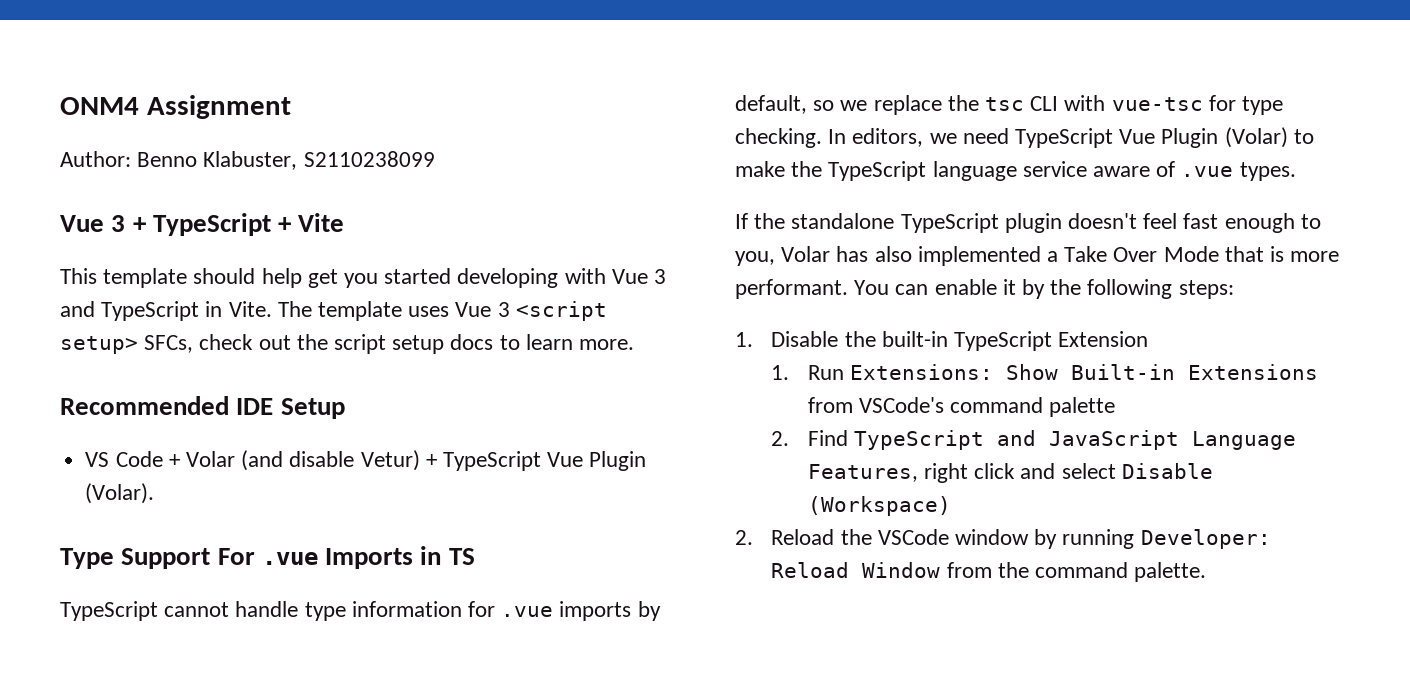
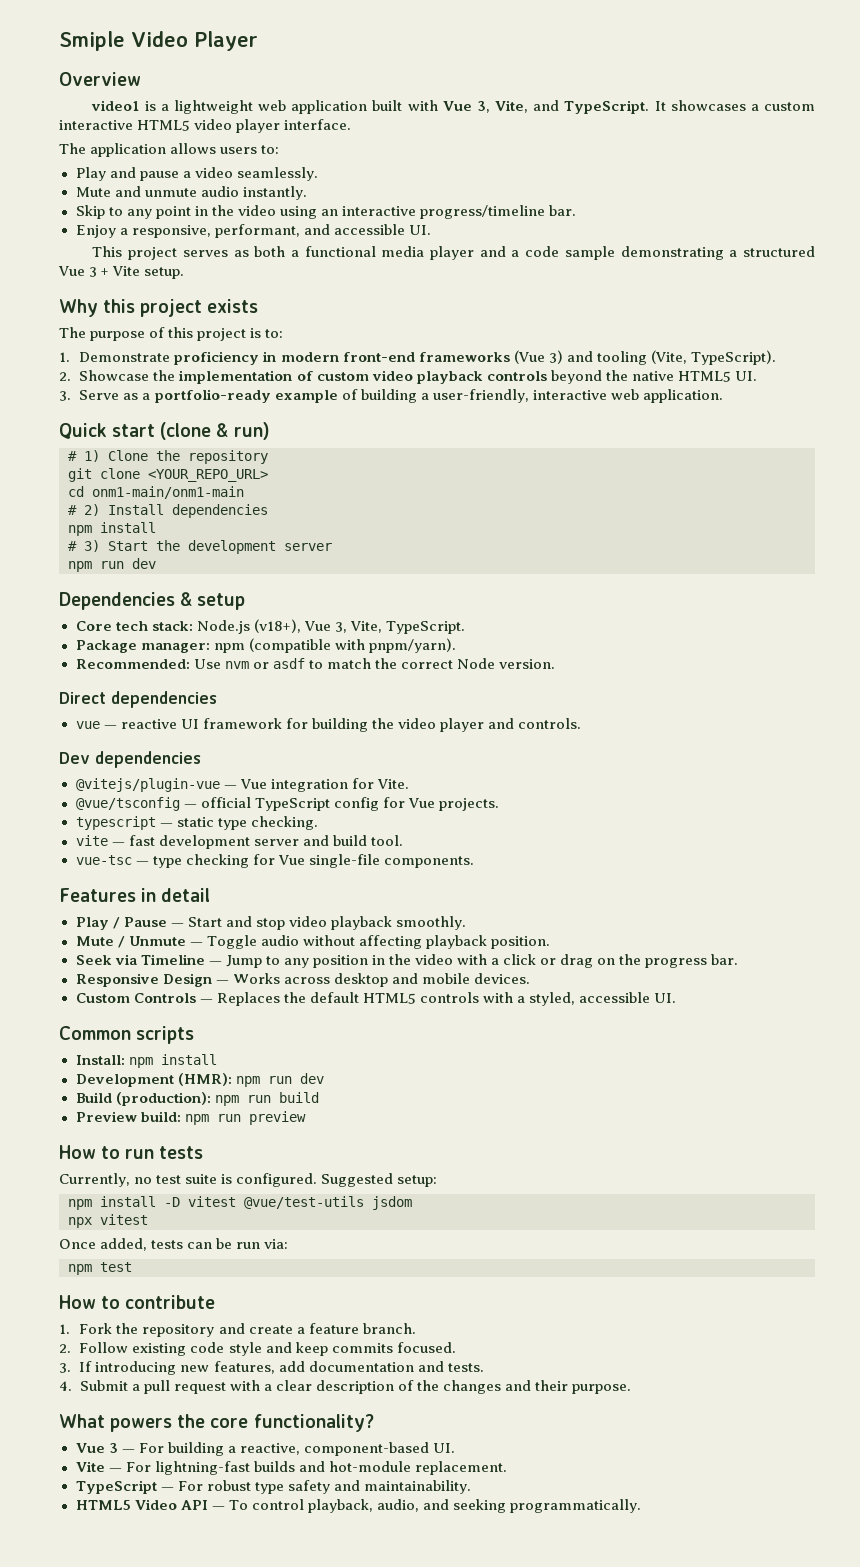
[60,95,291,119] [60,151,435,170] [60,213,345,236] [60,268,667,288] [60,301,607,321] [60,334,635,354] [60,396,345,419] [85,450,647,471] [85,483,155,504] [60,546,475,569] [60,601,661,621] [735,95,1284,115] [735,127,1314,148] [735,161,1296,181] [735,213,1321,233] [735,246,1340,266] [735,279,1234,299] [735,331,1149,351] [771,364,1318,380] [807,397,1116,417] [771,430,1296,450] [807,463,1213,483] [807,496,951,516] [735,529,1271,549] [771,562,1207,582] ONM4 Assignment // Author: Benno Klabuster, S2110238099 // Vue 3 + TypeScript + Vite // This template should help get you started developing with Vue 3 and TypeScript in Vite. The template uses Vue 3 <script setup> SFCs, check out the script setup docs to learn more. // Recommended IDE Setup // VS Code + Volar (and disable Vetur) + TypeScript Vue Plugin (Volar). // Type Support For .vue Imports in TS // TypeScript cannot handle type information for .vue imports by default, so we replace the tsc CLI with vue-tsc for type checking. In editors, we need TypeScript Vue Plugin (Volar) to make the TypeScript language service aware of .vue types. // If the standalone TypeScript plugin doesn't feel fast enough to you, Volar has also implemented a Take Over Mode that is more performant. You can enable it by the following steps: // 1. Disable the built-in TypeScript Extension // 1. Run Extensions: Show Built-in Extensions from VSCode's command palette // 2. Find TypeScript and JavaScript Language Features, right click and select Disable (Workspace) // 2. Reload the VSCode window by running Developer: Reload Window from the command palette. -> [59,31,258,51] [59,72,141,86] [91,100,816,114] [59,119,352,133] [59,143,280,157] [75,167,318,181] [75,186,307,200] [75,205,577,219] [75,224,431,238] [92,246,816,260] [58,266,185,279] [59,299,259,317] [59,327,284,341] [59,350,776,365] [59,370,757,384] [59,389,723,403] [59,422,270,440] [68,450,268,464] [68,468,268,482] [68,486,244,499] [68,504,268,518] [68,522,156,536] [68,540,332,554] [68,558,156,572] [59,592,246,610] [75,619,465,634] [75,638,456,653] [75,658,556,669] [59,691,217,708] [75,718,582,732] [59,751,201,768] [75,778,409,792] [75,797,499,811] [75,816,318,830] [75,835,403,849] [75,854,474,868] [59,888,211,902] [75,916,466,930] [75,935,550,949] [75,954,739,968] [75,973,530,987] [75,992,677,1006] [59,1026,195,1044] [75,1054,217,1068] [75,1073,324,1087] [75,1092,319,1106] [75,1111,306,1125] [59,1145,204,1159] [59,1173,438,1187] [68,1196,412,1210] [68,1214,148,1228] [59,1238,289,1251] [68,1262,132,1275] [59,1295,216,1309] [59,1323,416,1337] [59,1342,456,1356] [59,1361,484,1375] [59,1380,632,1394] [59,1414,374,1432] [75,1442,455,1456] [75,1461,507,1475] [75,1480,471,1494] [75,1499,641,1513] Smiple Video Player // Overview // video1 is a lightweight web application built with Vue 3, Vite, and TypeScript. It showcases a custom interactive HTML5 video player interface. // The application allows users to: // Play and pause a video seamlessly. // Mute and unmute audio instantly. // Skip to any point in the video using an interactive progress/timeline bar. // Enjoy a responsive, performant, and accessible UI. // This project serves as both a functional media player and a code sample demonstrating a structured Vue 3 + Vite setup. // Why this project exists // The purpose of this project is to: // 1. Demonstrate proficiency in modern front-end frameworks (Vue 3) and tooling (Vite, TypeScript). // 2. Showcase the implementation of custom video playback controls beyond the native HTML5 UI. // 3. Serve as a portfolio-ready example of building a user-friendly, interactive web application. // Quick start (clone & run) // # 1) Clone the repository // git clone <YOUR_REPO_URL> // cd onm1-main/onm1-main // # 2) Install dependencies // npm install // # 3) Start the development server // npm run dev // Dependencies & setup // Core tech stack: Node.js (v18+), Vue 3, Vite, TypeScript. // Package manager: npm (compatible with pnpm/yarn). // Recommended: Use nvm or asdf to match the correct Node version. // Direct dependencies // vue — reactive UI framework for building the video player and controls. // Dev dependencies // @vitejs/plugin-vue — Vue integration for Vite. // @vue/tsconfig — official TypeScript config for Vue projects. // typescript — static type checking. // vite — fast development server and build tool. // vue-tsc — type checking for Vue single-file components. // Features in detail // Play / Pause — Start and stop video playback smoothly. // Mute / Unmute — Toggle audio without affecting playback position. // Seek via Timeline — Jump to any position in the video with a click or drag on the progress bar. // Responsive Design — Works across desktop and mobile devices. // Custom Controls — Replaces the default HTML5 controls with a styled, accessible UI. // Common scripts // Install: npm install // Development (HMR): npm run dev // Build (production): npm run build // Preview build: npm run preview // How to run tests // Currently, no test suite is configured. Suggested setup: // npm install -D vitest @vue/test-utils jsdom // npx vitest // Once added, tests can be run via: // npm test // How to contribute // 1. Fork the repository and create a feature branch. // 2. Follow existing code style and keep commits focused. // 3. If introducing new features, add documentation and tests. // 4. Submit a pull request with a clear description of the changes and their purpose. // What powers the core functionality? // Vue 3 — For building a reactive, component-based UI. // Vite — For lightning-fast builds and hot-module replacement. // TypeScript — For robust type safety and maintainability. // HTML5 Video API — To control playback, audio, and seeking programmatically.

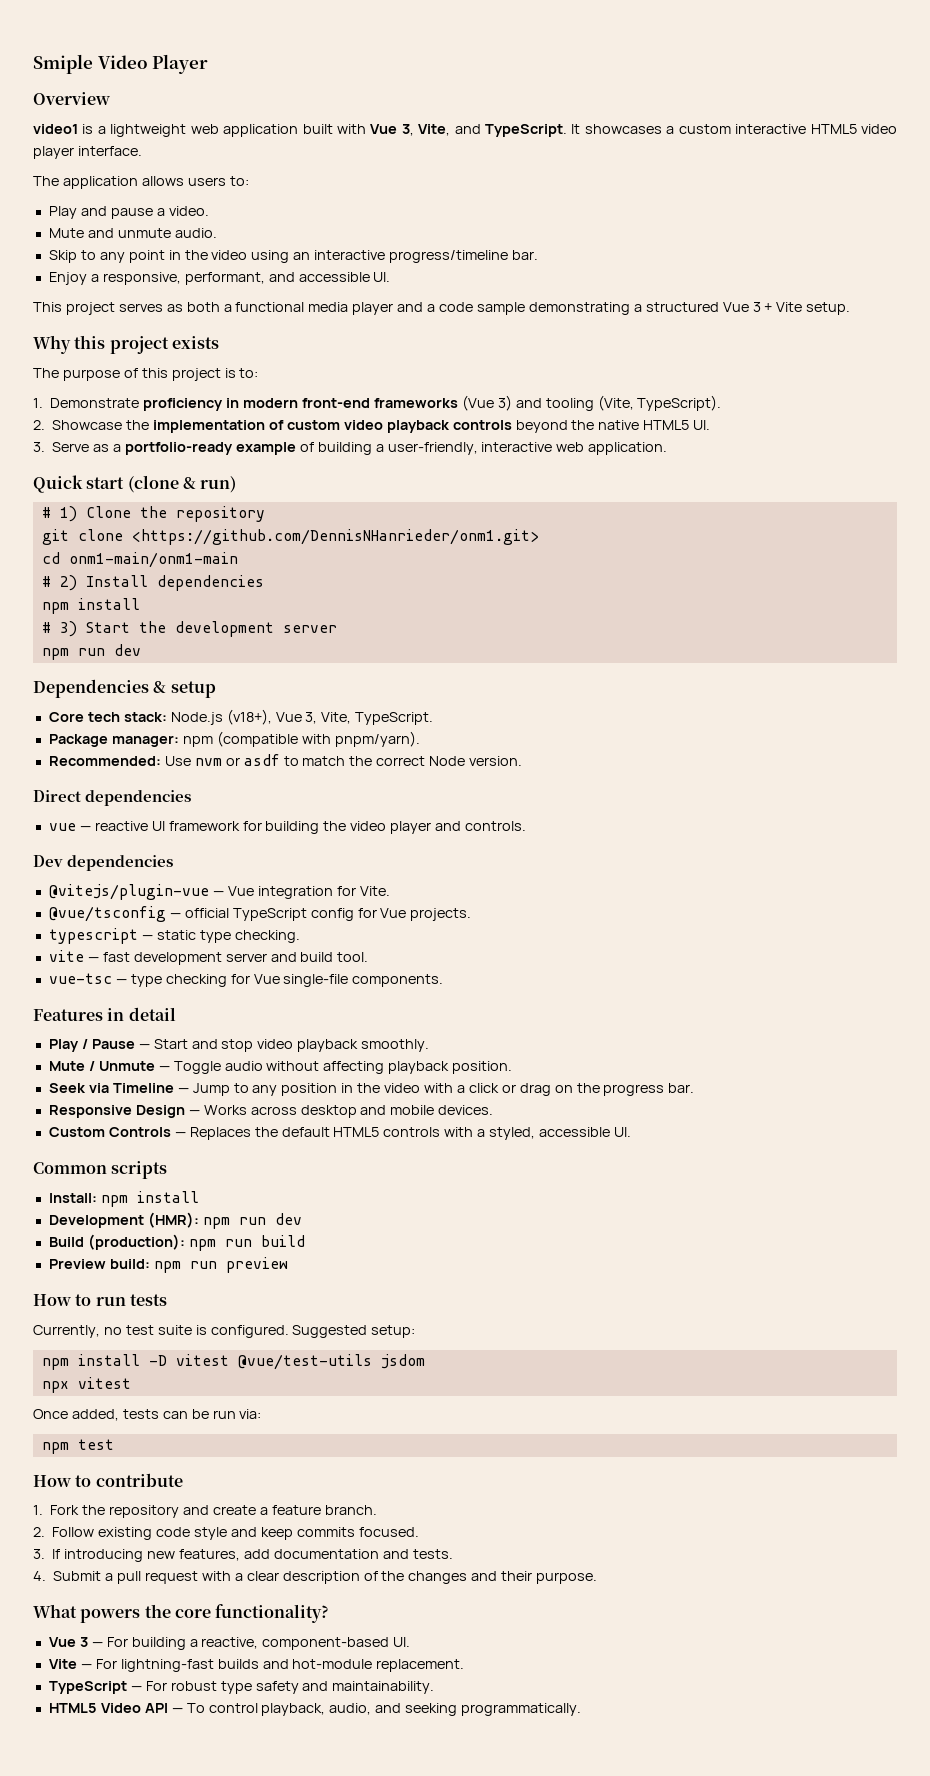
[194,167,318,181] video seamlessly. -> [168,206,209,216] video.
[200,186,307,200] audio instantly. -> [174,228,217,238] audio.
[148,469,268,482] <YOUR_REPO_URL> -> [131,529,539,545] <https://github.com/DennisNHanrieder/onm1.git>

